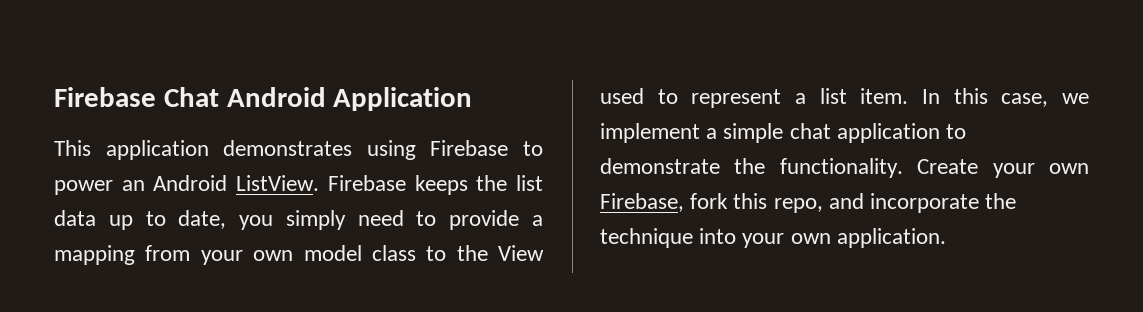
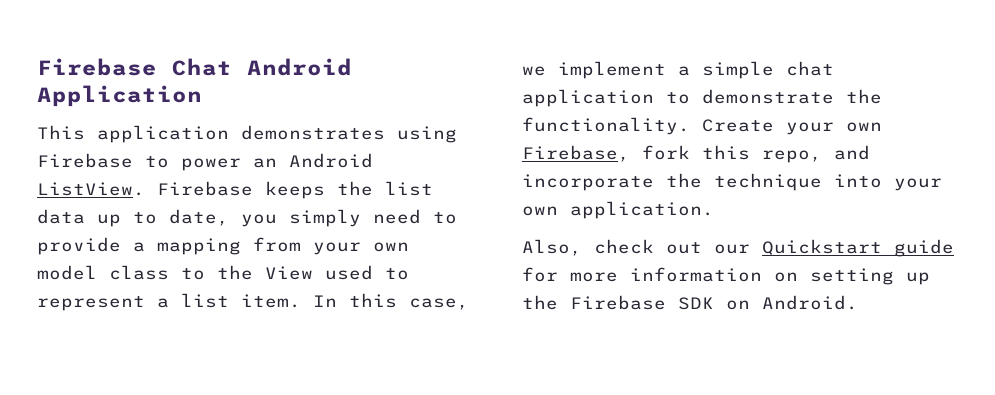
(946, 238) none -> [522,239,954,257] [522,267,930,285] [522,295,858,310] // Also, check out our Quickstart guide for more information on setting up the Firebase SDK on Android.

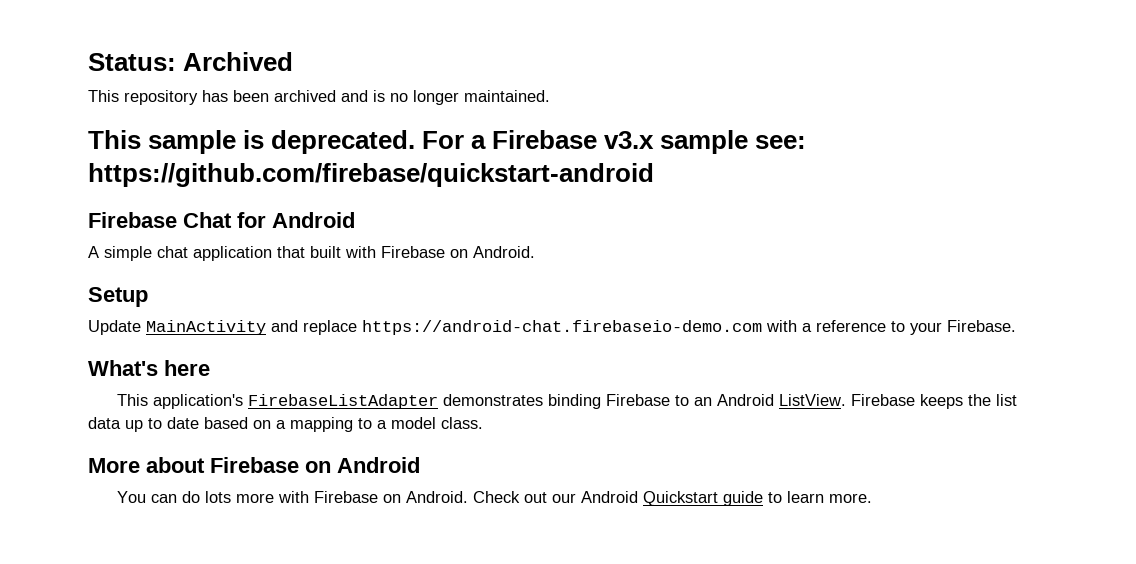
(37, 67) none -> [88,52,294,71] [88,90,550,105] [88,130,807,154] [88,163,654,187] Status: Archived // This repository has been archived and is no longer maintained. // This sample is deprecated. For a Firebase v3.x sample see: https://github.com/firebase/quickstart-android //
[247,58,352,76] [37,85,202,107] [37,125,457,143] Android Application // This application demonstrates using -> [237,212,355,228] [88,246,535,261] [88,287,148,307] [88,320,1016,335] [88,360,210,376] [117,394,602,409] for Android // A simple chat application that built with Firebase on Android. // Setup // Update MainActivity and replace https://android-chat.firebaseio-demo.com with a reference to your Firebase. // What's here // This application's FirebaseListAdapter demonstrates binding
[181,158,241,171] power -> (690, 400) none
[169,209,457,227] [37,237,409,255] [37,265,409,280] [37,293,469,311] [522,61,834,79] [522,89,882,107] [522,117,882,135] [522,145,870,163] [522,173,942,191] [522,201,714,219] [522,239,654,256] date, you simply need to provide a mapping from your own model class to the View used to represent a list item. In this case, we implement a simple chat application to demonstrate the functionality. Create your own Firebase, fork this repo, and incorporate the technique into your own application. // Also, check -> [167,417,483,432] [88,457,420,473] [117,491,521,503] date based on a mapping to a model class. // More about Firebase on Android // You can do lots more with Firebase on Android. Check
(750, 249) none -> [581,491,639,503] Android
[522,267,930,285] [522,295,858,310] for more information on setting up the Firebase SDK on Android. -> [768,491,873,503] to learn more.

